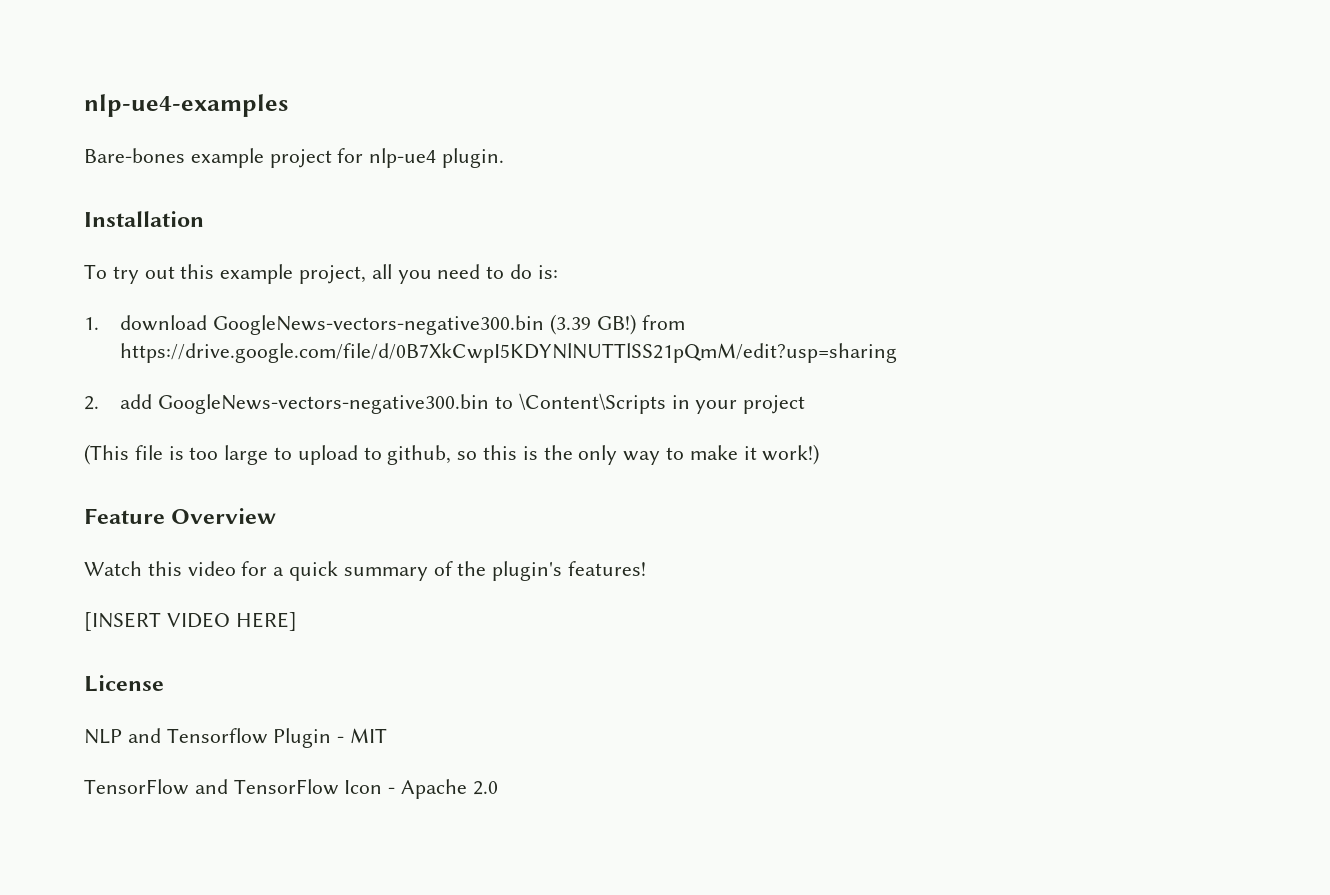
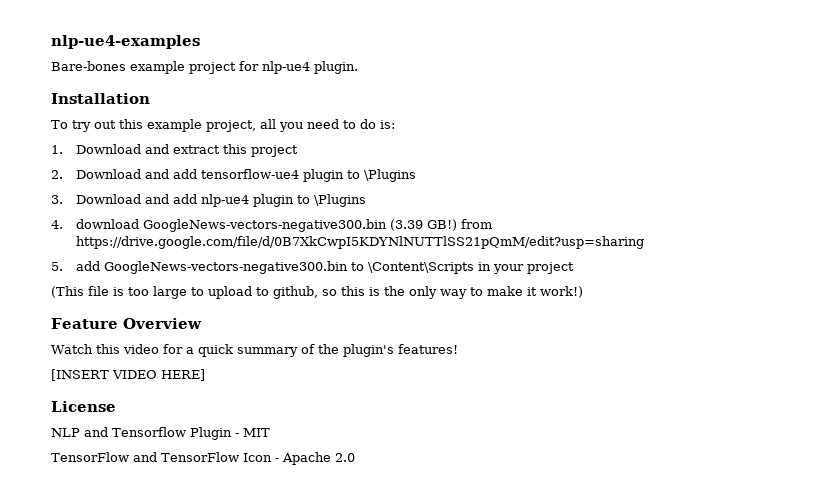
(99, 323) none -> [76,144,299,157] [51,169,417,182] [51,194,367,207] [51,220,63,229] Download and extract this project // 2. Download and add tensorflow-ue4 plugin to \Plugins // 3. Download and add nlp-ue4 plugin to \Plugins // 4.
[84,396,99,410] 2. -> [51,262,63,271] 5.

